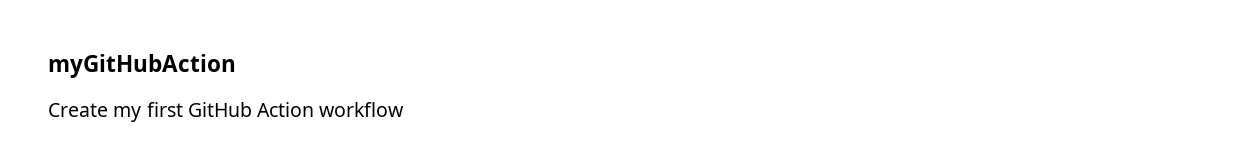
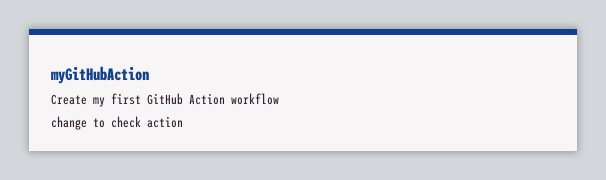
(405, 109) none -> [51,116,183,130] // change to check action

